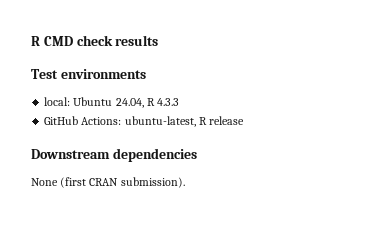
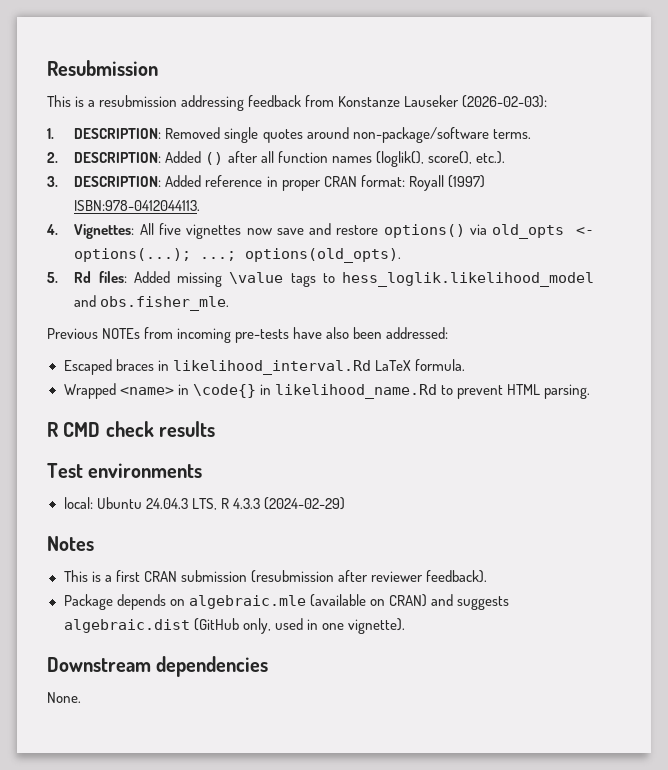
(31, 41) none -> [47,60,158,76] [47,95,548,111] [47,127,531,143] [47,151,505,167] [47,175,485,191] [74,200,201,211] [46,223,595,239] [74,248,402,263] [47,271,594,287] [74,295,230,311] [47,327,449,343] [63,359,465,375] [63,383,590,399] Resubmission // This is a resubmission addressing feedback from Konstanze Lauseker (2026-02-03): // 1. DESCRIPTION: Removed single quotes around non-package/software terms. // 2. DESCRIPTION: Added () after all function names (loglik(), score(), etc.). // 3. DESCRIPTION: Added reference in proper CRAN format: Royall (1997) ISBN:978-0412044113. // 4. Vignettes: All five vignettes now save and restore options() via old_opts <- options(...); ...; options(old_opts). // 5. Rd files: Added missing \value tags to hess_loglik.likelihood_model and obs.fisher_mle. // Previous NOTEs from incoming pre-tests have also been addressed: // Escaped braces in likelihood_interval.Rd LaTeX formula. // Wrapped <name> in \code{} in likelihood_name.Rd to prevent HTML parsing. //
[115,98,144,108] 24.04, -> [145,498,217,510] 24.04.3 LTS,
[44,116,245,127] [31,148,197,162] [31,177,185,188] // GitHub Actions: ubuntu-latest, R release // Downstream dependencies // None (first CRAN submission). -> [263,497,345,510] [47,536,94,551] [63,570,487,583] [63,594,509,610] [63,618,405,634] [47,656,269,677] [47,692,81,703] (2024-02-29) // Notes // This is a first CRAN submission (resubmission after reviewer feedback). // Package depends on algebraic.mle (available on CRAN) and suggests algebraic.dist (GitHub only, used in one vignette). // Downstream dependencies // None.

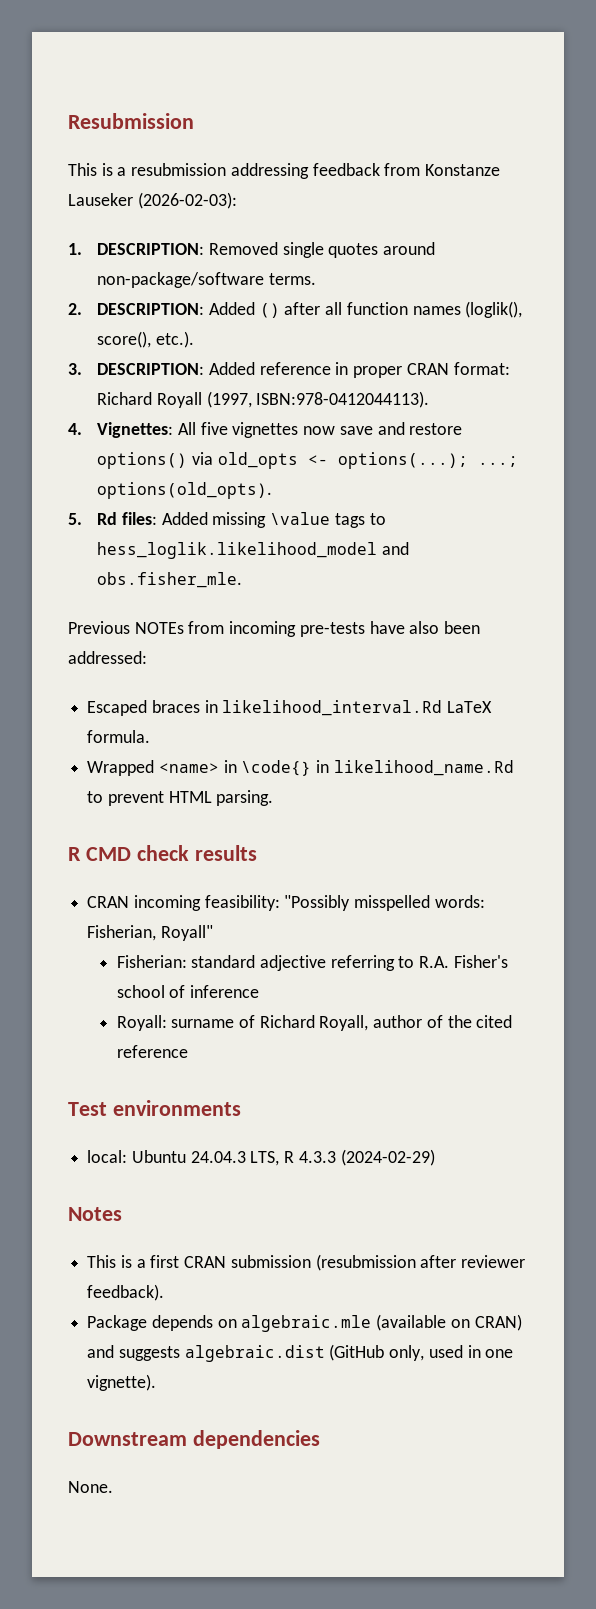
[408,175,485,191] [74,200,201,211] Royall (1997) ISBN:978-0412044113. -> [97,391,430,408] Richard Royall (1997, ISBN:978-0412044113).
(216, 429) none -> [87,895,485,911] [87,925,213,941] [116,955,508,971] [116,985,259,998] [116,1015,513,1031] [116,1045,188,1058] // CRAN incoming feasibility: "Possibly misspelled words: Fisherian, Royall" // Fisherian: standard adjective referring to R.A. Fisher's school of inference // Royall: surname of Richard Royall, author of the cited reference

